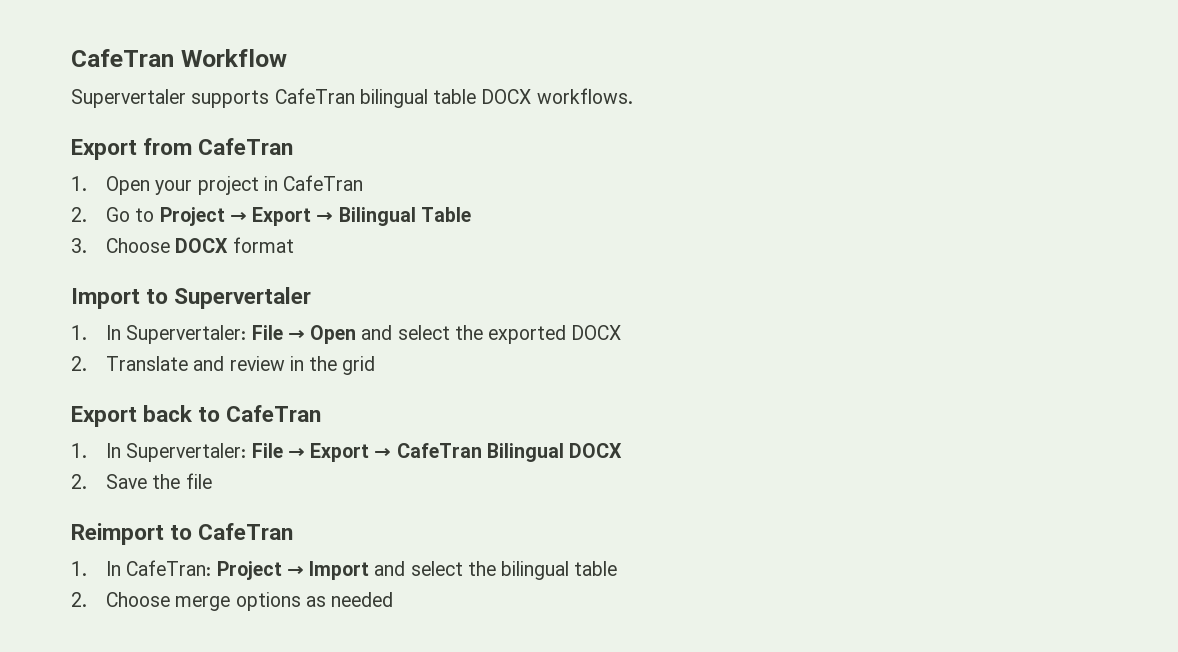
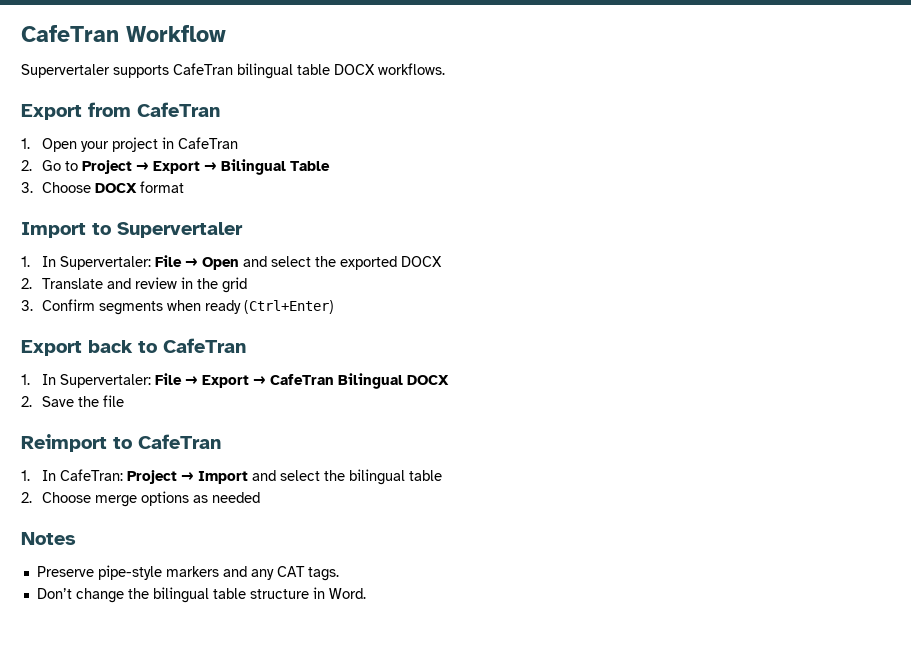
(376, 365) none -> [21,299,334,315] // 3. Confirm segments when ready (Ctrl+Enter)
(394, 599) none -> [21,532,76,545] [36,565,339,581] [36,587,366,603] // Notes // Preserve pipe-style markers and any CAT tags. // Don’t change the bilingual table structure in Word.

